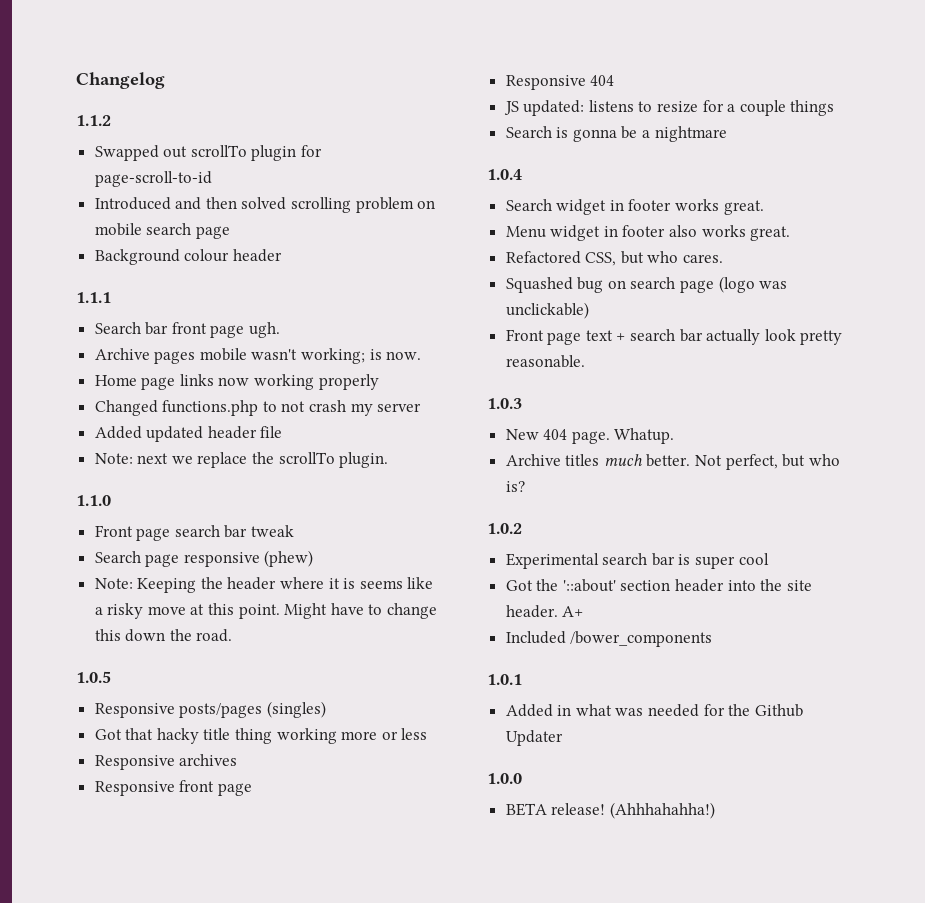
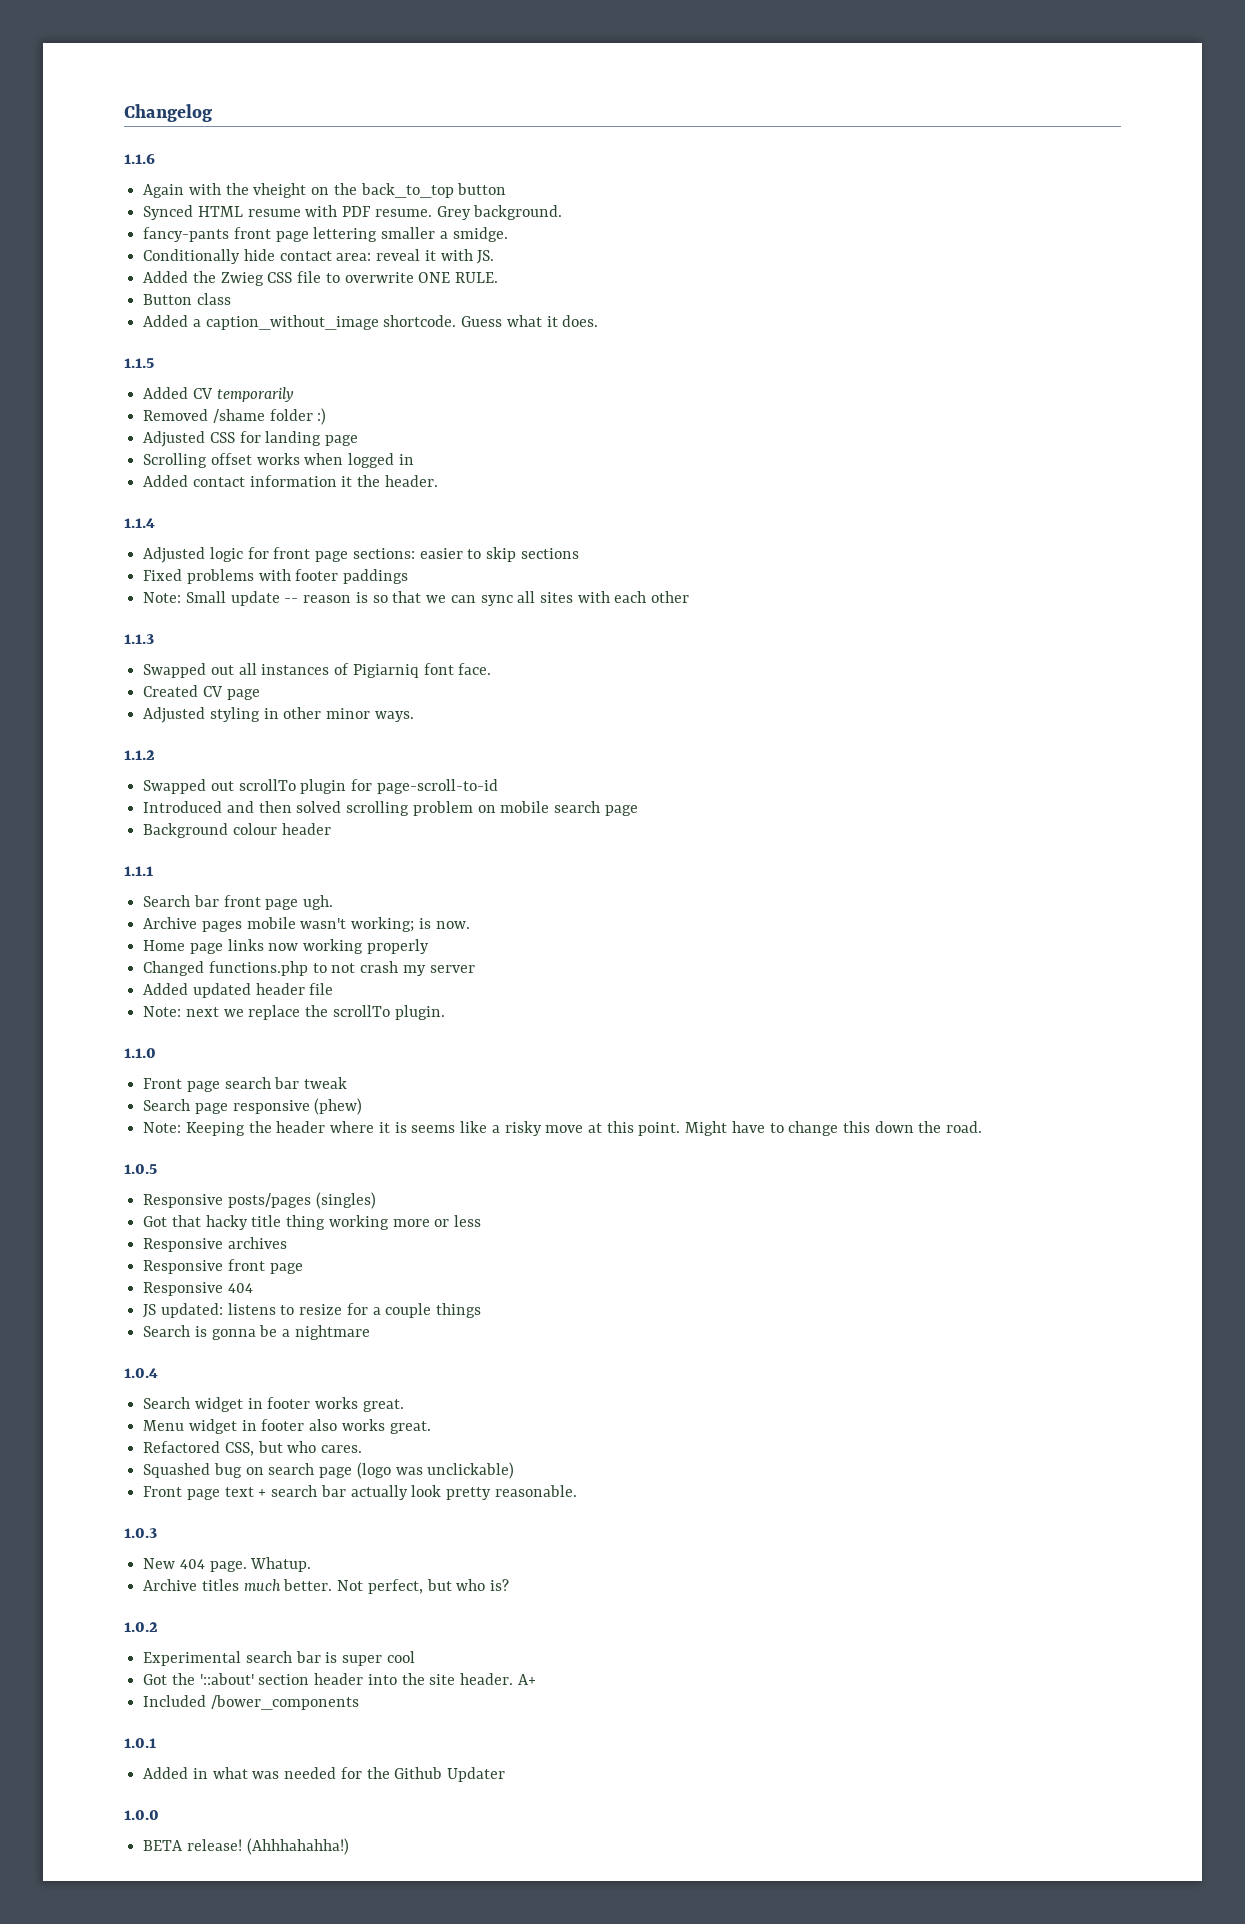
(165, 80) none -> [124,154,155,164] [143,183,507,198] [143,205,563,220] [143,227,508,242] [143,249,495,264] [143,271,499,286] [143,293,231,305] [143,315,599,330] [124,358,154,368] [143,387,294,402] [143,408,327,425] [143,431,359,447] [143,453,414,468] [143,475,438,487] [124,518,155,528] [143,547,579,563] [143,569,409,584] [143,591,690,606] [124,634,154,644] [143,663,492,678] [143,685,260,700] [143,707,414,723] // 1.1.6 // Again with the vheight on the back_to_top button // Synced HTML resume with PDF resume. Grey background. // fancy-pants front page lettering smaller a smidge. // Conditionally hide contact area: reveal it with JS. // Added the Zwieg CSS file to overwrite ONE RULE. // Button class // Added a caption_without_image shortcode. Guess what it does. // 1.1.5 // Added CV temporarily // Removed /shame folder :) // Adjusted CSS for landing page // Scrolling offset works when logged in // Added contact information it the header. // 1.1.4 // Adjusted logic for front page sections: easier to skip sections // Fixed problems with footer paddings // Note: Small update -- reason is so that we can sync all sites with each other // 1.1.3 // Swapped out all instances of Pigiarniq font face. // Created CV page // Adjusted styling in other minor ways.

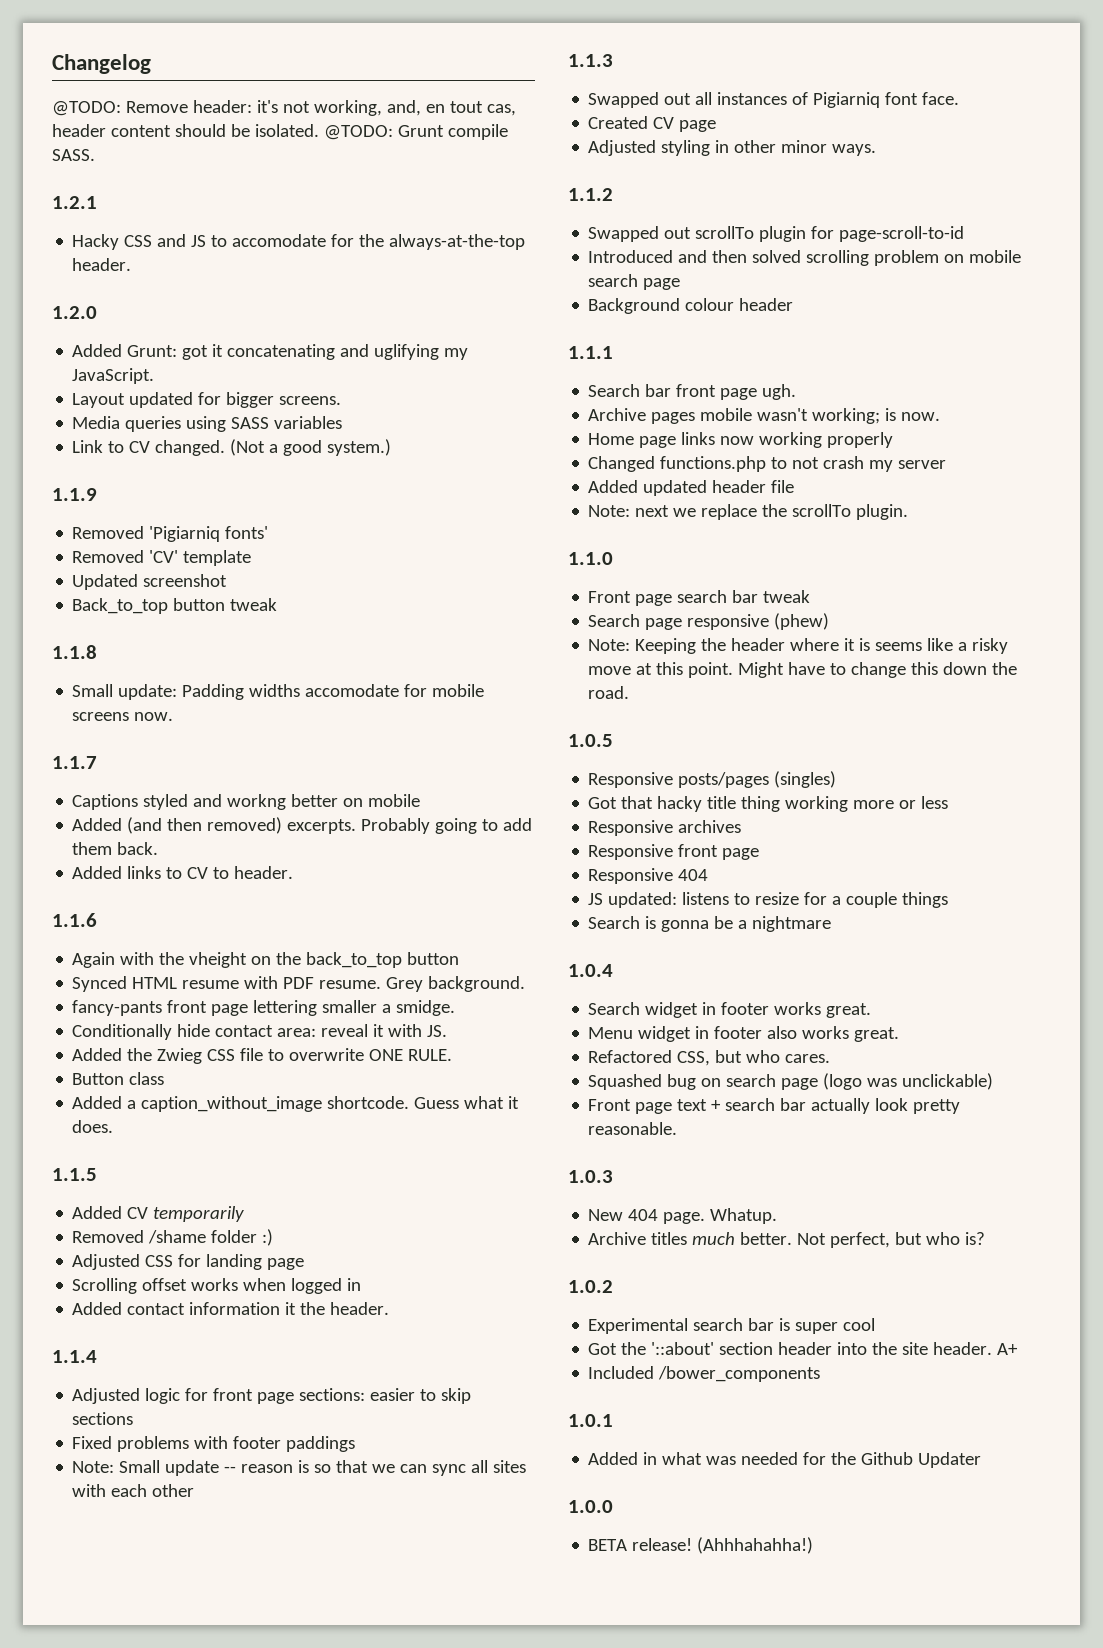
(212, 113) none -> [52,100,516,116] [52,124,508,140] [52,149,95,161] [52,196,97,209] [72,234,526,250] [72,258,132,271] [52,306,97,319] [72,344,469,360] [72,368,155,384] [72,392,342,408] [72,416,343,432] [72,439,392,456] [52,488,97,501] [72,526,269,542] [72,550,252,566] [72,574,228,590] [72,598,278,614] [52,645,97,659] [72,684,485,700] [72,712,174,721] [52,756,97,769] [72,794,421,810] [72,817,533,834] [72,842,159,855] [72,866,294,879] // @TODO: Remove header: it's not working, and, en tout cas, header content should be isolated. @TODO: Grunt compile SASS. // 1.2.1 // Hacky CSS and JS to accomodate for the always-at-the-top header. // 1.2.0 // Added Grunt: got it concatenating and uglifying my JavaScript. // Layout updated for bigger screens. // Media queries using SASS variables // Link to CV changed. (Not a good system.) // 1.1.9 // Removed 'Pigiarniq fonts' // Removed 'CV' template // Updated screenshot // Back_to_top button tweak // 1.1.8 // Small update: Padding widths accomodate for mobile screens now. // 1.1.7 // Captions styled and workng better on mobile // Added (and then removed) excerpts. Probably going to add them back. // Added links to CV to header.

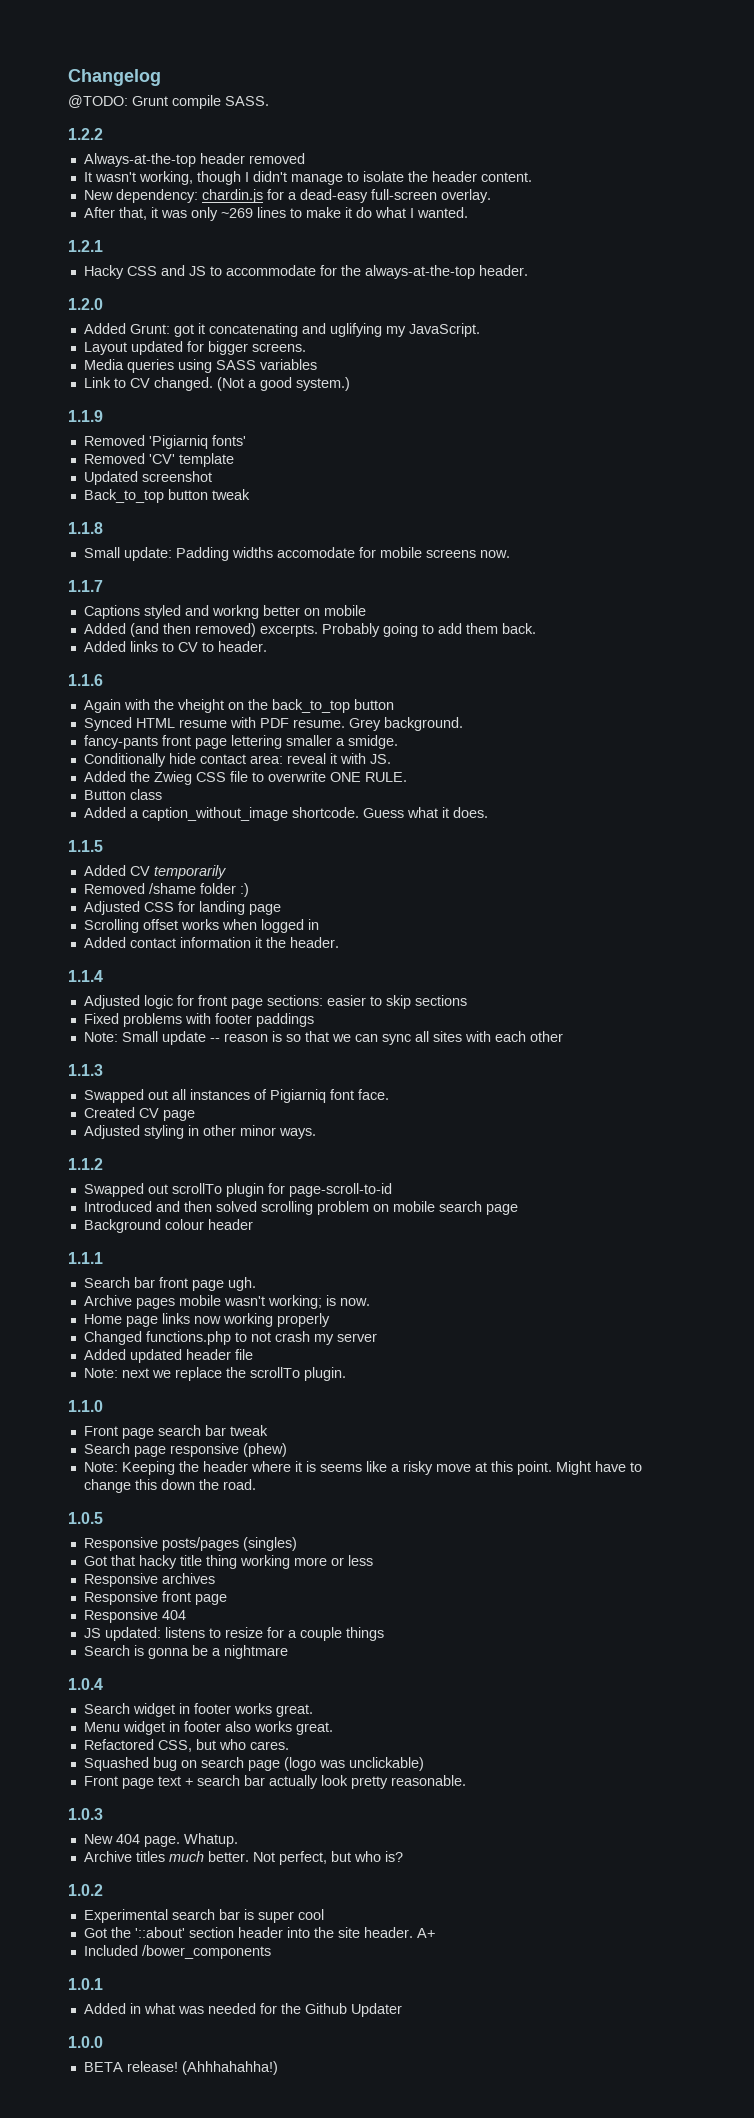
[125,100,516,116] [52,124,508,140] [52,149,95,161] Remove header: it's not working, and, en tout cas, header content should be isolated. @TODO: Grunt compile SASS. -> [132,95,269,109] [68,128,103,140] [83,153,305,167] [83,171,532,185] [83,189,491,203] [83,207,468,221] Grunt compile SASS. // 1.2.2 // Always-at-the-top header removed // It wasn't working, though I didn't manage to isolate the header content. // New dependency: chardin.js for a dead-easy full-screen overlay. // After that, it was only ~269 lines to make it do what I wanted.
[232,234,327,247] accomodate -> [225,265,316,276] accommodate

